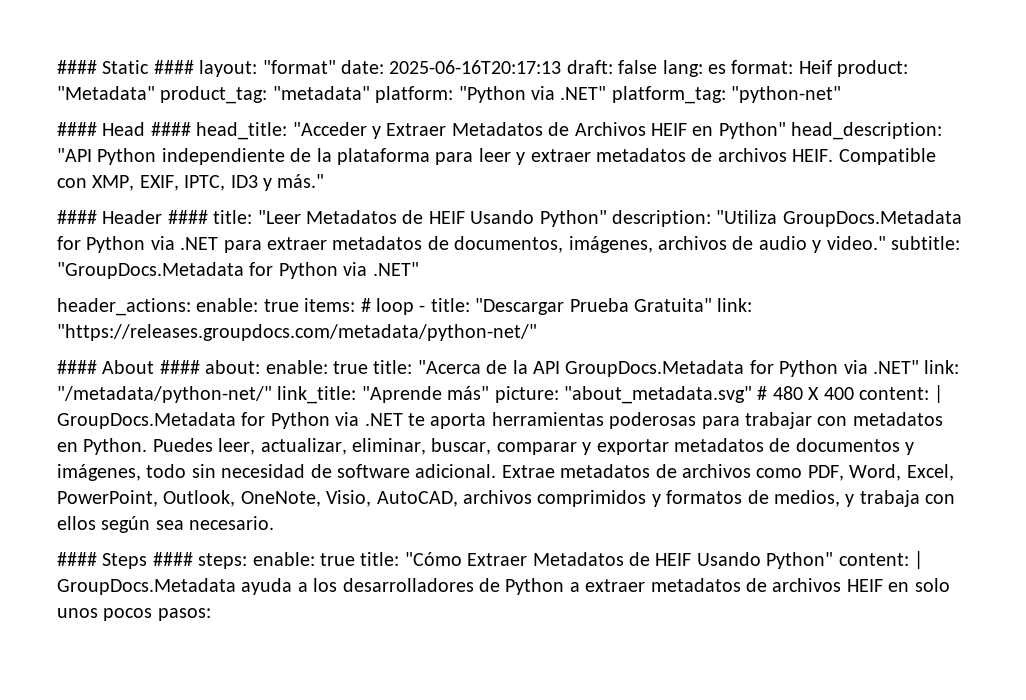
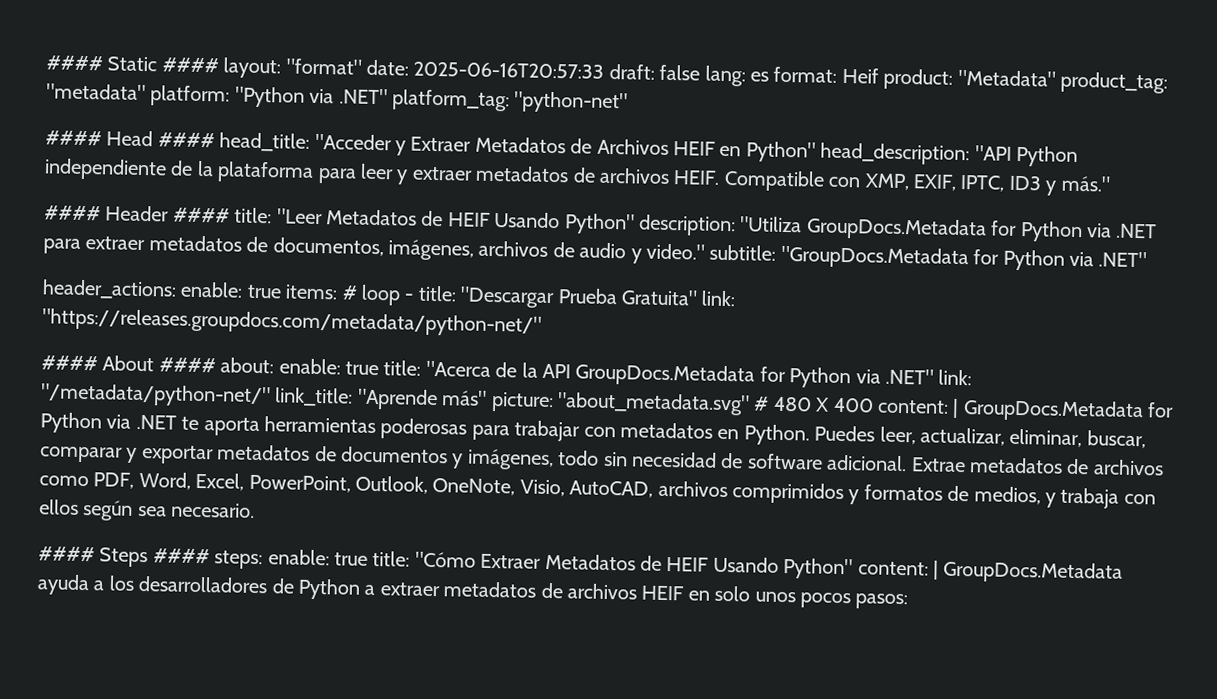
[389,60,562,74] 2025-06-16T20:17:13 -> [413,61,605,79] 2025-06-16T20:57:33

